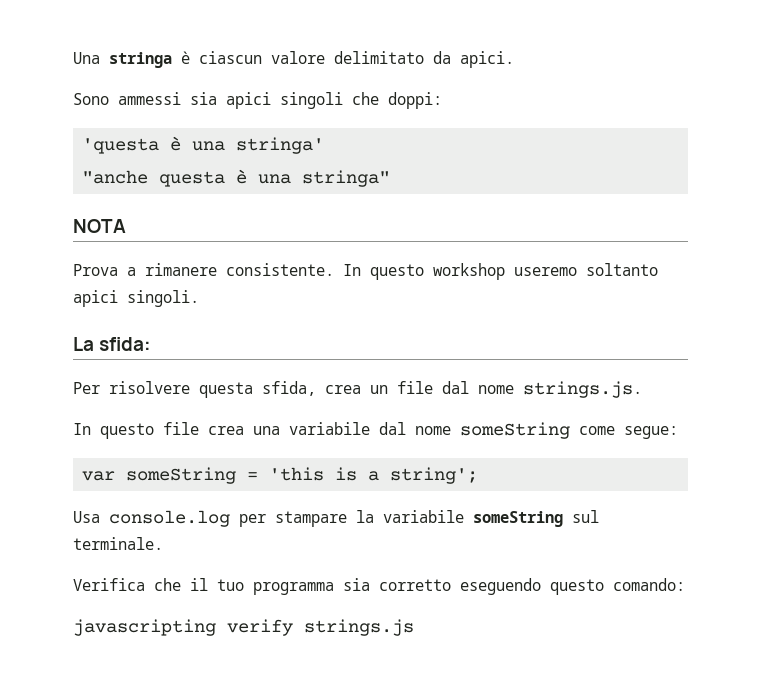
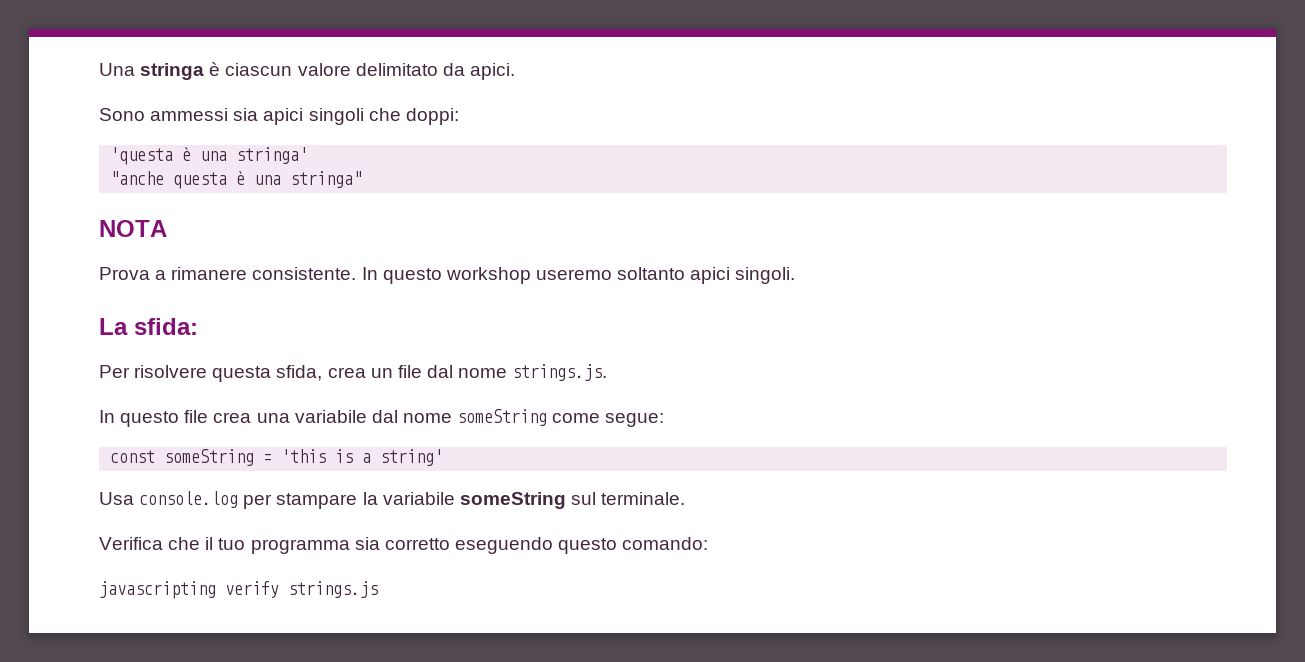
[82,471,116,481] var -> [110,450,156,463] const
[390,467,479,484] string'; -> [380,449,444,466] string'

